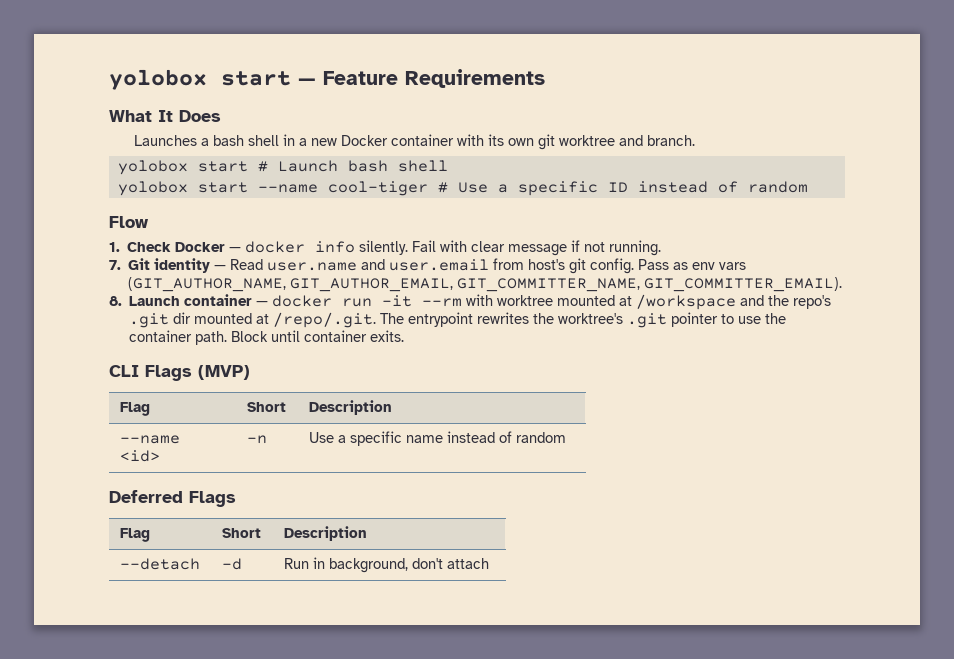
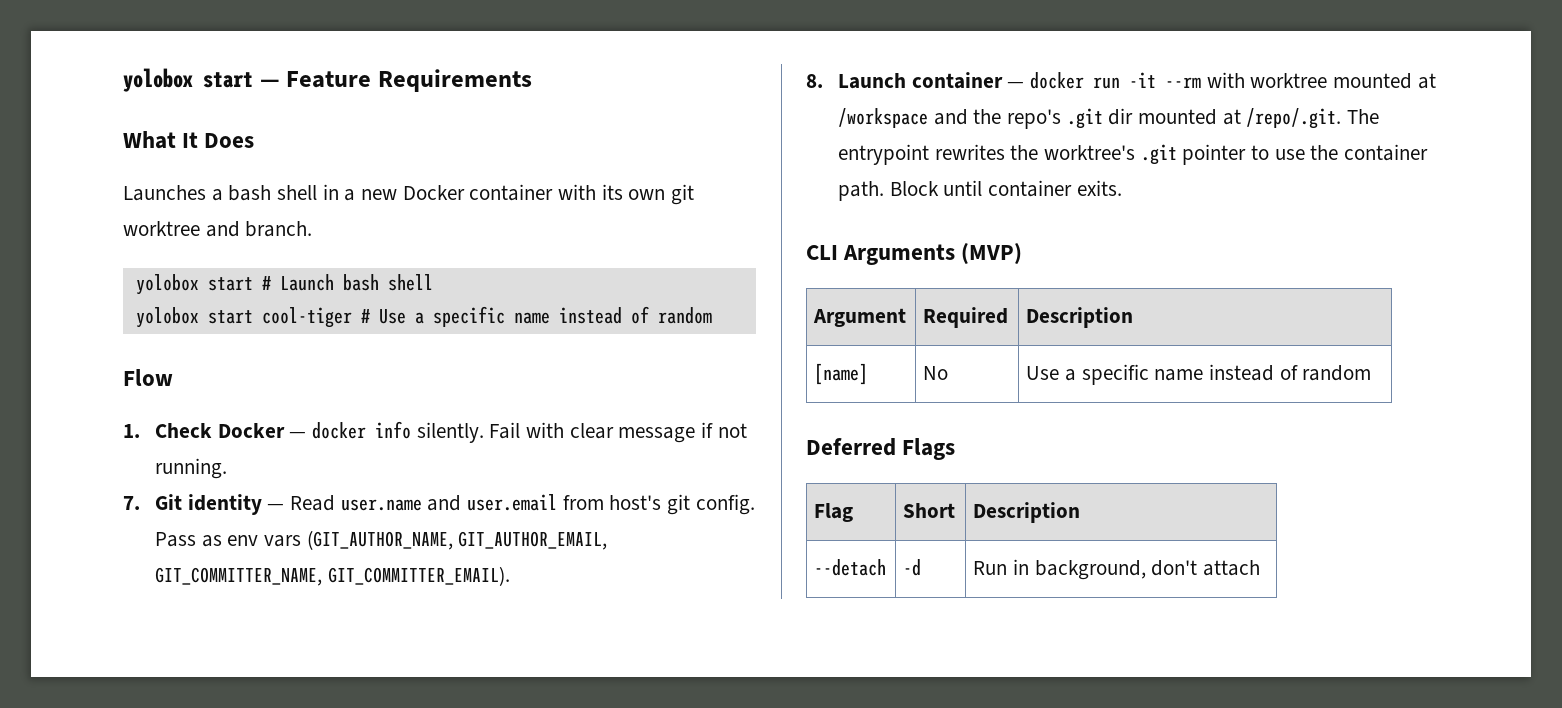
[257,184,318,193] --name -> (253, 317) none
[607,182,628,192] ID -> [513,312,550,324] name
[145,365,192,381] Flags -> [843,244,956,265] Arguments
[119,402,150,416] [246,402,286,412] [308,400,392,415] [119,435,180,444] [119,450,160,462] [246,435,267,444] Flag | Short | Description // --name <id> | -n -> [813,308,907,327] [923,307,1009,328] [1026,307,1134,328] [814,363,869,385] [923,366,949,380] Argument | Required | Description // [name] | No

